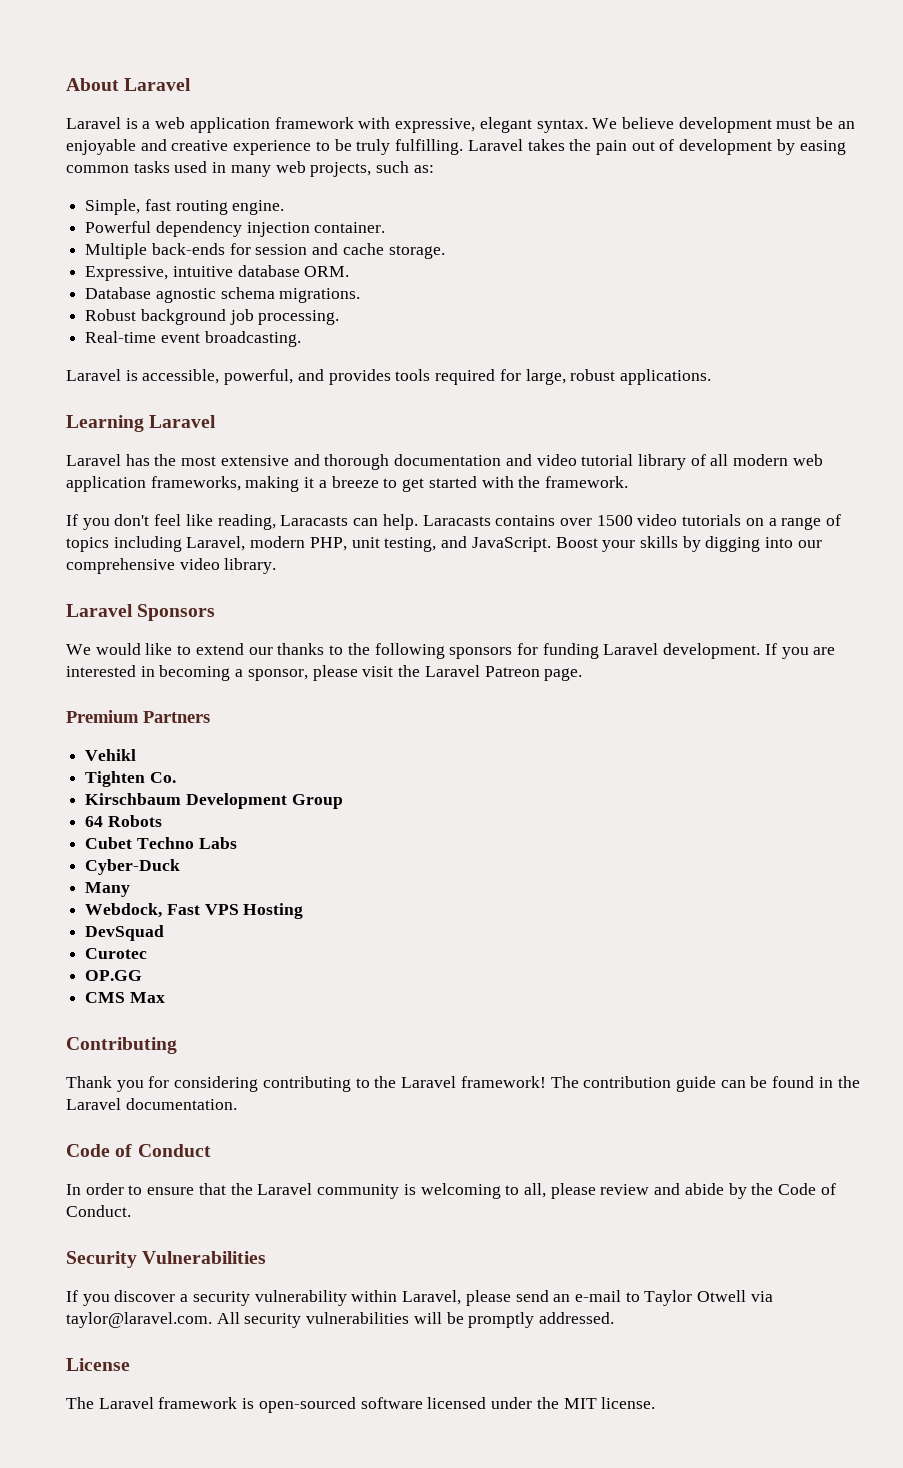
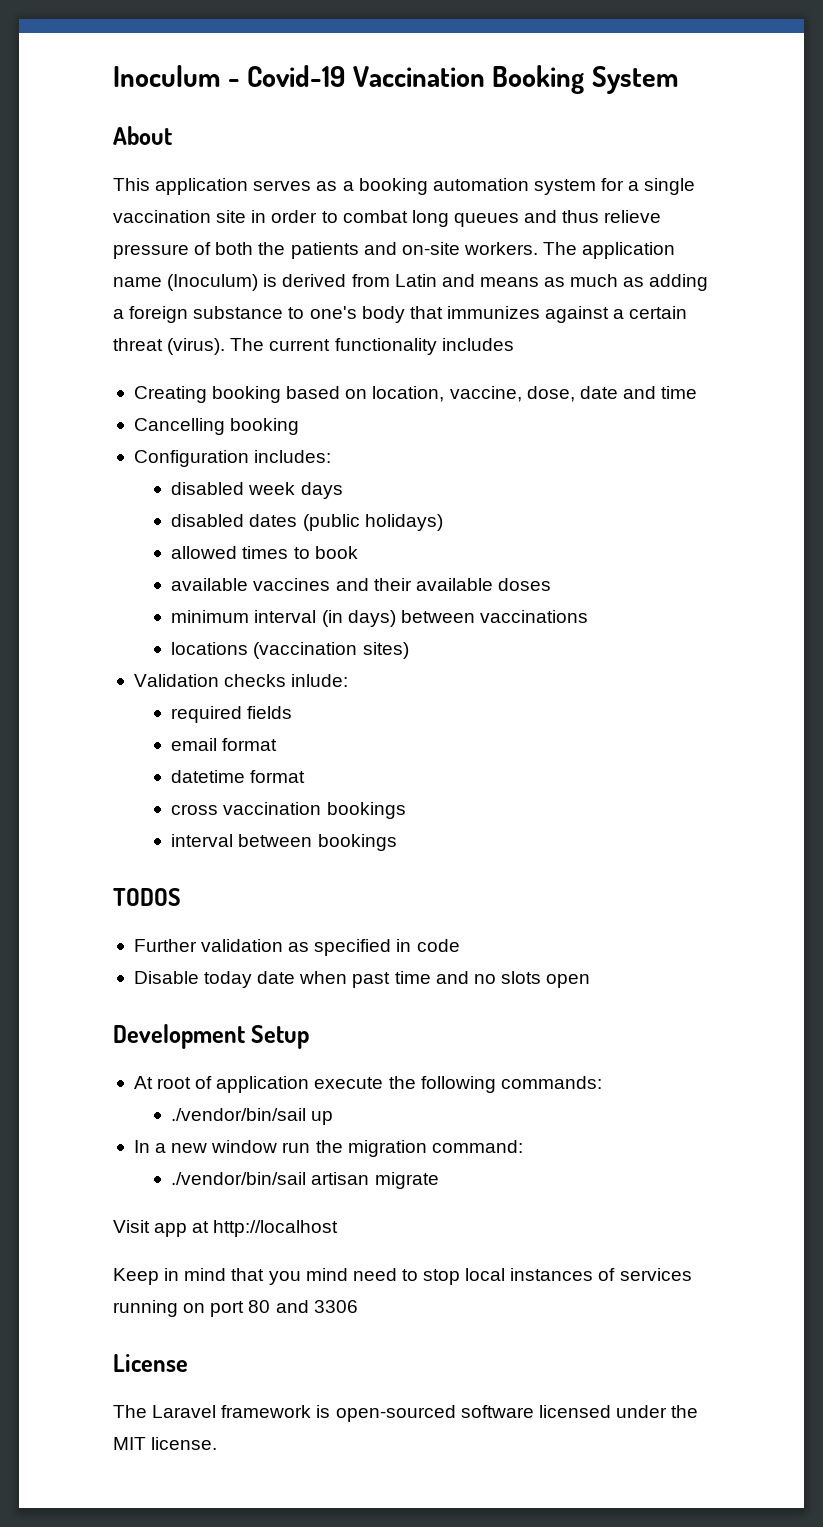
[66,78,192,91] [66,117,855,133] [66,139,846,155] [66,161,434,177] [85,199,285,215] [85,221,386,237] [85,243,445,259] [85,265,350,281] [85,287,361,303] [85,309,340,325] [85,331,301,347] [66,369,711,385] [66,415,217,432] [66,454,823,470] [66,476,628,492] [66,514,842,530] [66,536,822,552] [66,558,277,574] [66,604,216,621] [66,643,836,659] [66,665,583,681] [66,710,210,723] [85,749,137,761] [85,771,176,787] [85,793,343,809] [85,815,162,827] [85,837,237,849] [85,859,181,875] [85,882,131,897] [85,903,304,919] [85,925,165,941] [85,948,148,959] [85,970,143,981] [85,992,165,1003] [66,1037,177,1054] [66,1076,860,1092] [66,1098,237,1110] [66,1144,211,1157] [66,1183,836,1199] [66,1205,131,1217] [66,1251,267,1268] [66,1290,773,1306] [66,1312,615,1328] About Laravel // Laravel is a web application framework with expressive, elegant syntax. We believe development must be an enjoyable and creative experience to be truly fulfilling. Laravel takes the pain out of development by easing common tasks used in many web projects, such as: // Simple, fast routing engine. // Powerful dependency injection container. // Multiple back-ends for session and cache storage. // Expressive, intuitive database ORM. // Database agnostic schema migrations. // Robust background job processing. // Real-time event broadcasting. // Laravel is accessible, powerful, and provides tools required for large, robust applications. // Learning Laravel // Laravel has the most extensive and thorough documentation and video tutorial library of all modern web application frameworks, making it a breeze to get started with the framework. // If you don't feel like reading, Laracasts can help. Laracasts contains over 1500 video tutorials on a range of topics including Laravel, modern PHP, unit testing, and JavaScript. Boost your skills by digging into our comprehensive video library. // Laravel Sponsors // We would like to extend our thanks to the following sponsors for funding Laravel development. If you are interested in becoming a sponsor, please visit the Laravel Patreon page. // Premium Partners // Vehikl // Tighten Co. // Kirschbaum Development Group // 64 Robots // Cubet Techno Labs // Cyber-Duck // Many // Webdock, Fast VPS Hosting // DevSquad // Curotec // OP.GG // CMS Max // Contributing // Thank you for considering contributing to the Laravel framework! The contribution guide can be found in the Laravel documentation. // Code of Conduct // In order to ensure that the Laravel community is welcoming to all, please review and abide by the Code of Conduct. // Security Vulnerabilities // If you discover a security vulnerability within Laravel, please send an e-mail to Taylor Otwell via taylor@laravel.com. All security vulnerabilities will be promptly addressed. -> [113,65,678,94] [113,126,172,145] [113,178,696,195] [113,210,662,227] [113,242,676,259] [113,274,709,291] [113,306,688,323] [113,338,514,355] [133,386,698,403] [133,418,300,435] [133,450,332,467] [171,482,343,499] [171,514,443,531] [171,546,358,559] [171,578,551,591] [171,610,588,627] [171,642,409,659] [133,674,349,687] [171,706,293,723] [171,738,278,751] [171,770,306,783] [171,802,406,819] [171,834,397,851] [113,888,181,906] [133,939,460,956] [133,971,591,988] [113,1024,310,1049] [133,1076,602,1093] [171,1108,334,1125] [133,1140,523,1157] [171,1172,439,1189] [113,1220,339,1237] [113,1268,692,1285] [113,1300,358,1317] Inoculum - Covid-19 Vaccination Booking System // About // This application serves as a booking automation system for a single vaccination site in order to combat long queues and thus relieve pressure of both the patients and on-site workers. The application name (Inoculum) is derived from Latin and means as much as adding a foreign substance to one's body that immunizes against a certain threat (virus). The current functionality includes // Creating booking based on location, vaccine, dose, date and time // Cancelling booking // Configuration includes: // disabled week days // disabled dates (public holidays) // allowed times to book // available vaccines and their available doses // minimum interval (in days) between vaccinations // locations (vaccination sites) // Validation checks inlude: // required fields // email format // datetime format // cross vaccination bookings // interval between bookings // TODOS // Further validation as specified in code // Disable today date when past time and no slots open // Development Setup // At root of application execute the following commands: // ./vendor/bin/sail up // In a new window run the migration command: // ./vendor/bin/sail artisan migrate // Visit app at http://localhost // Keep in mind that you mind need to stop local instances of services running on port 80 and 3306

